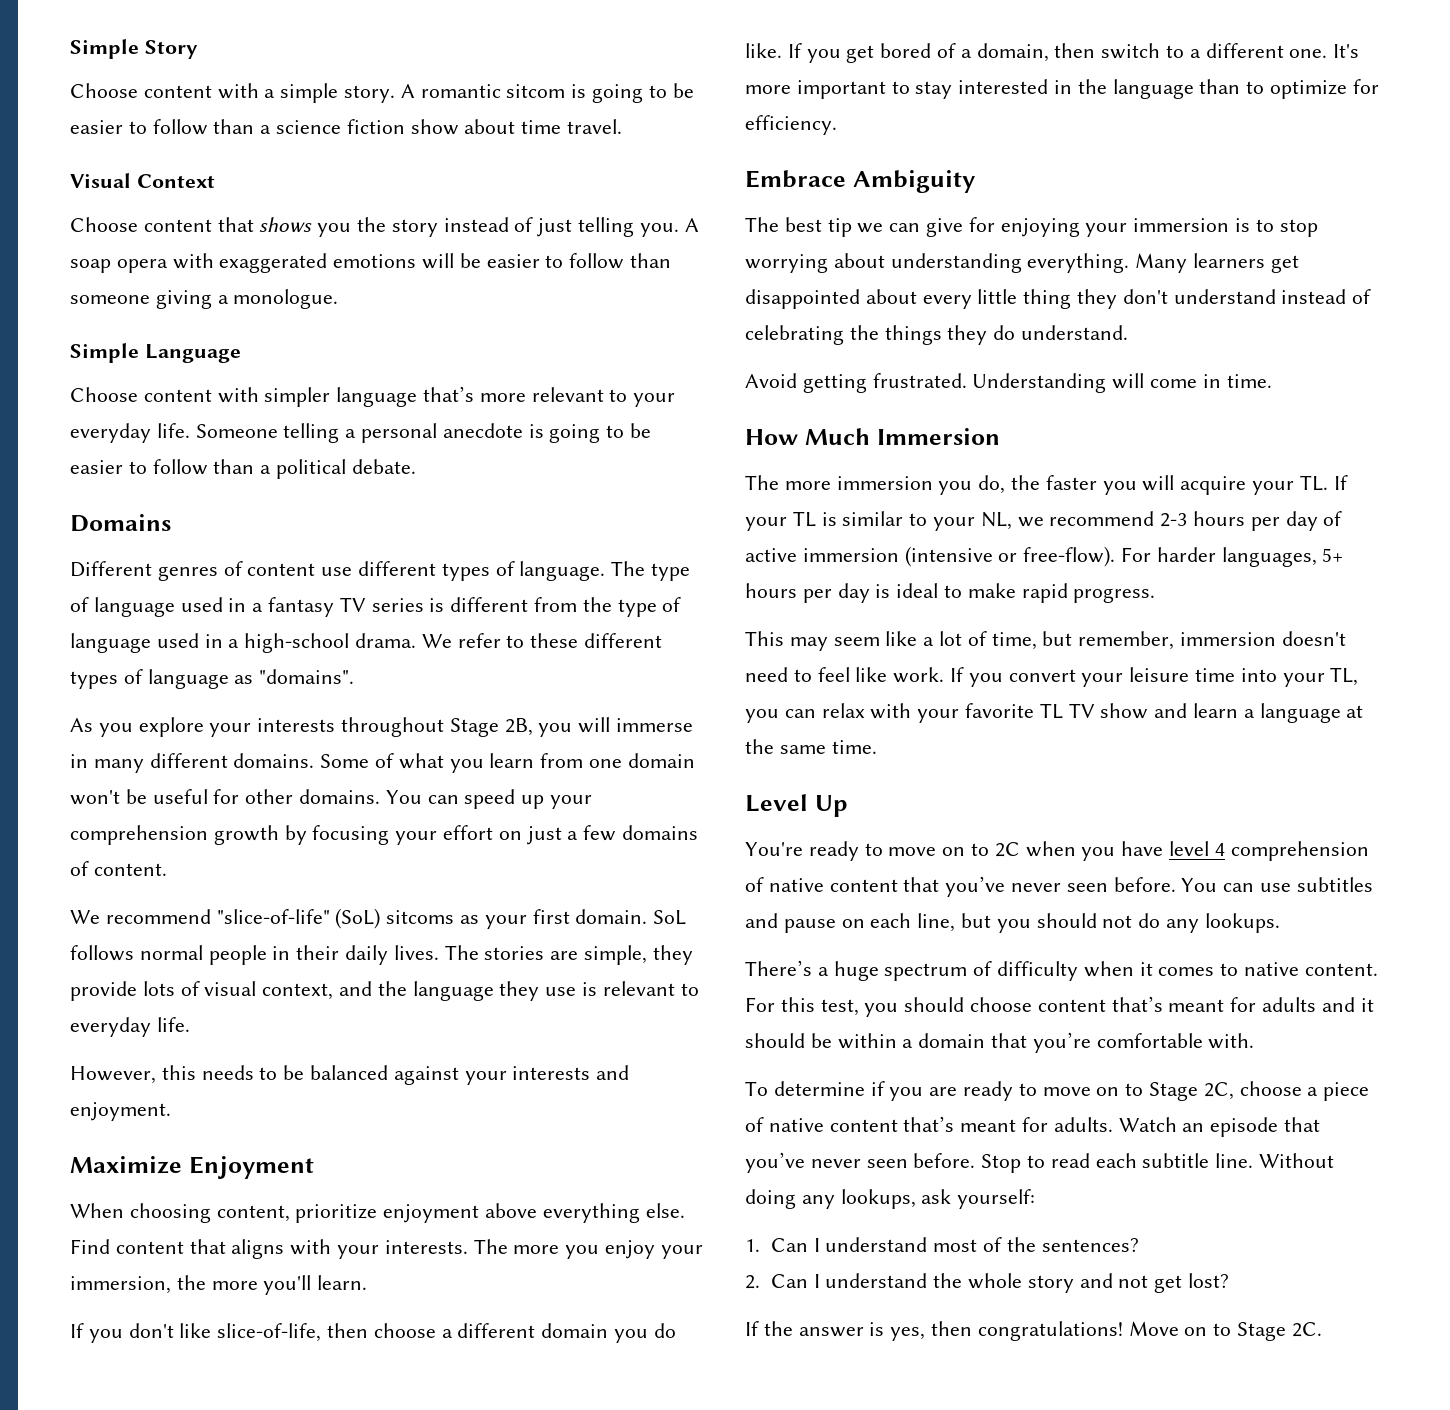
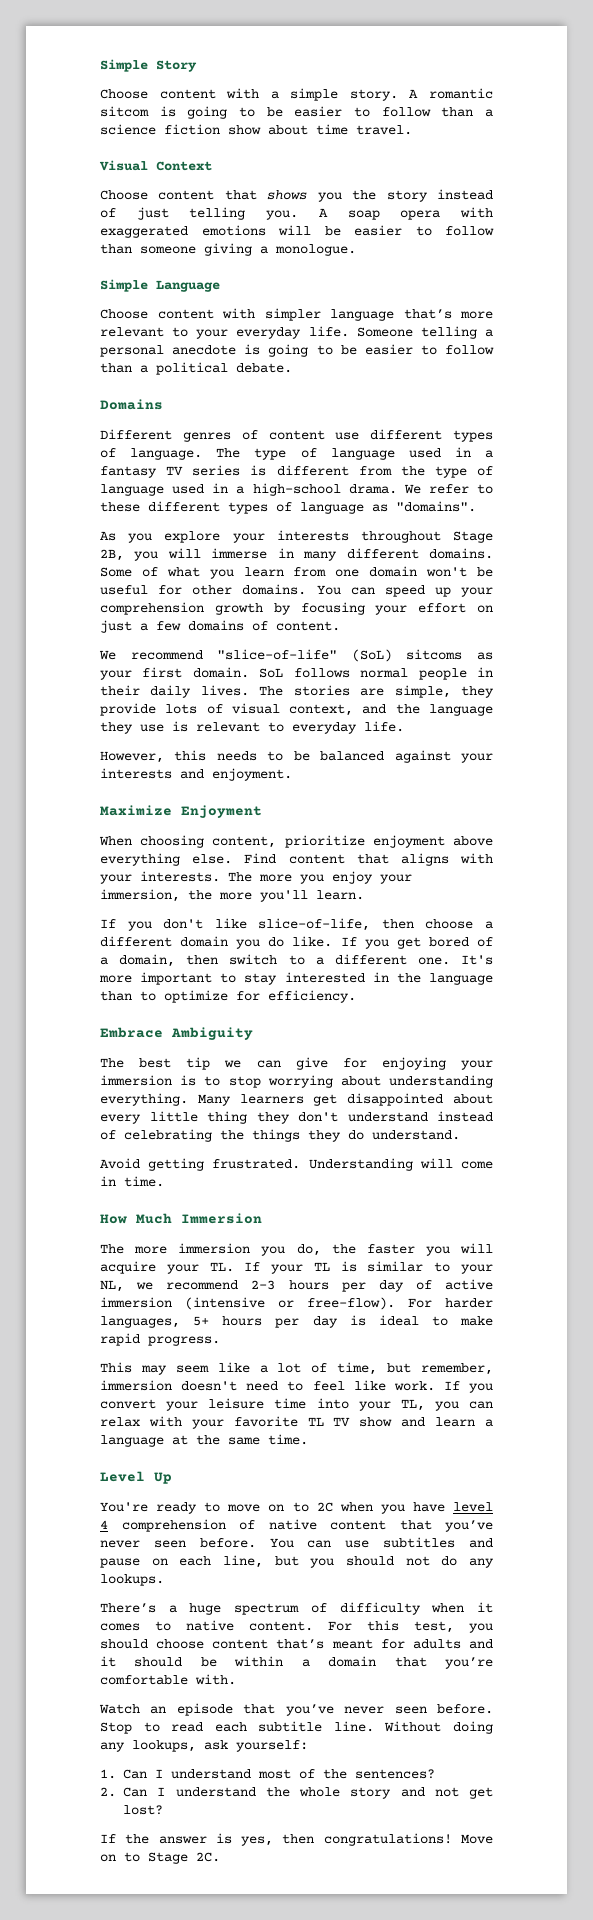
[745,1081,1370,1101] [745,1116,1113,1132] To determine if you are ready to move on to Stage 2C, choose a piece of native content that’s meant for adults. -> (236, 1679) none

